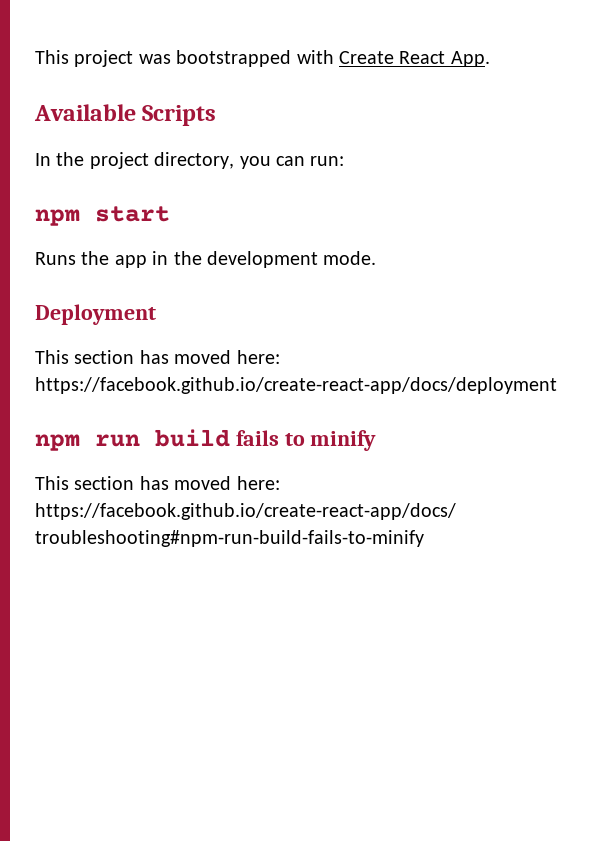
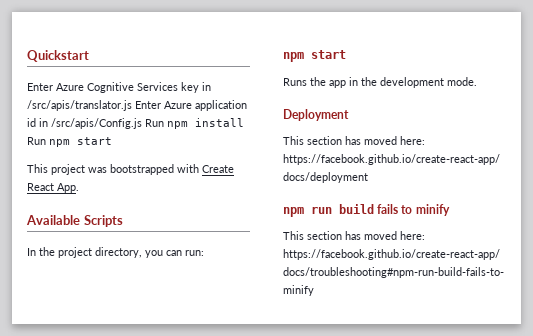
(35, 57) none -> [27,50,89,62] [27,82,211,93] [27,100,247,111] [27,118,244,129] [27,137,112,147] Quickstart // Enter Azure Cognitive Services key in /src/apis/translator.js Enter Azure application id in /src/apis/Config.js Run npm install Run npm start //

